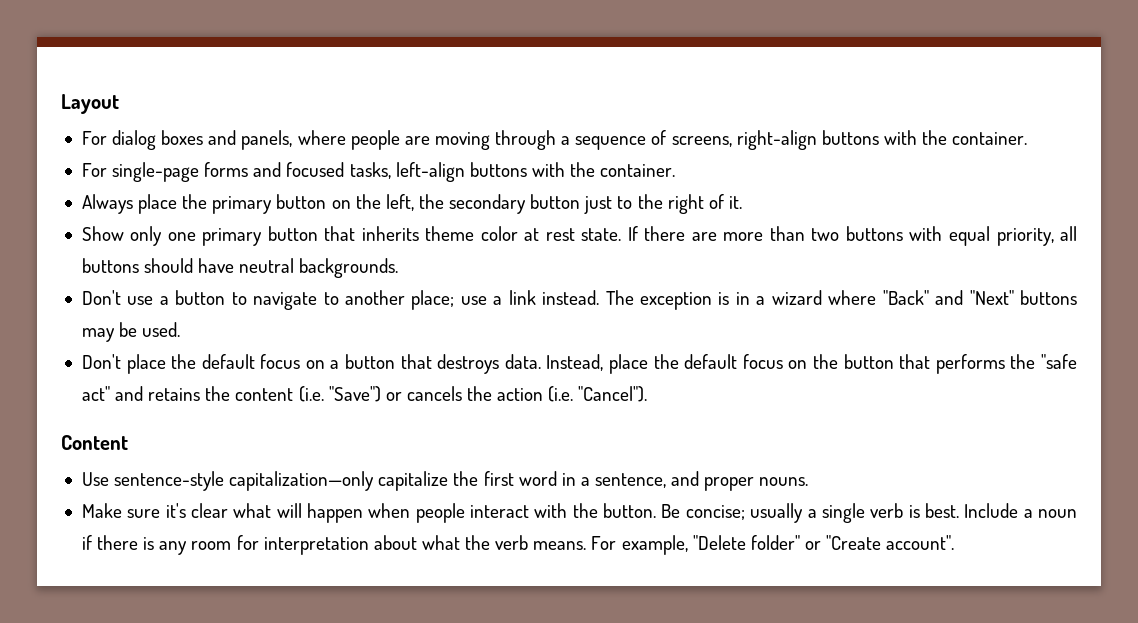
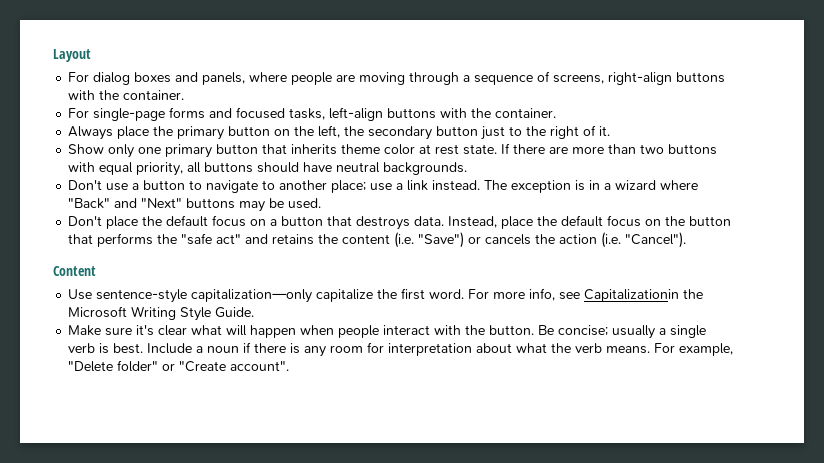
[518,471,809,491] word in a sentence, and proper nouns. -> [429,288,704,302] [68,306,255,321] word. For more info, see Capitalizationin the Microsoft Writing Style Guide.

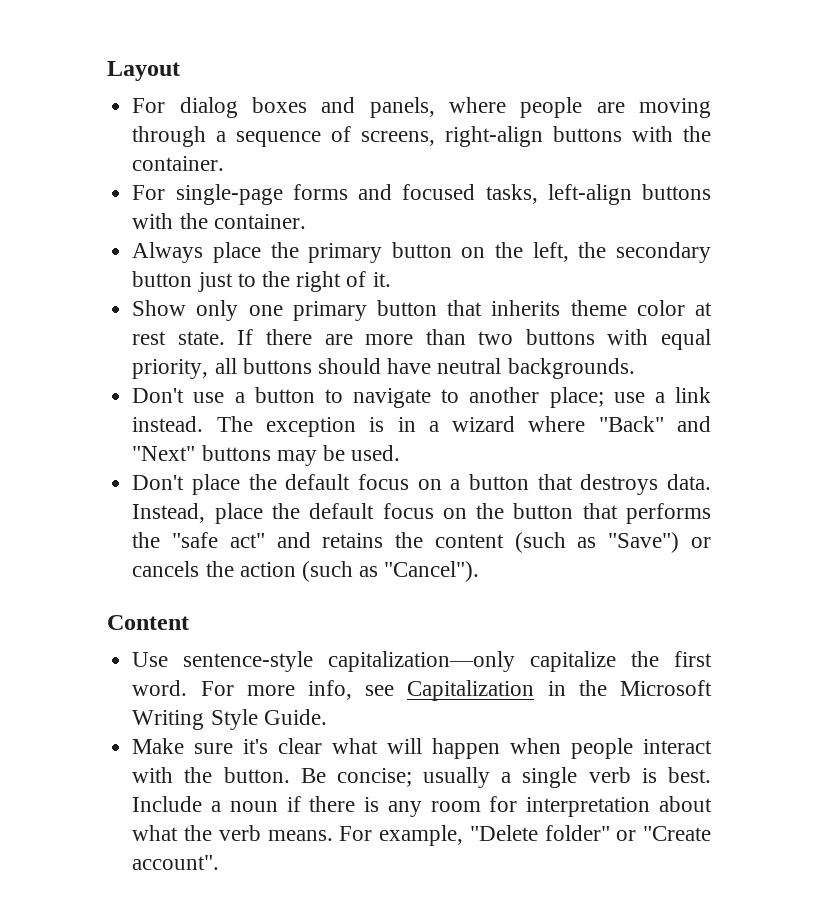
[394,232,415,248] (i.e. -> [514,532,597,553] (such as
[601,232,622,248] (i.e. -> [301,561,379,582] (such as
[584,289,680,302] Capitalizationin -> [407,680,566,701] Capitalization in

